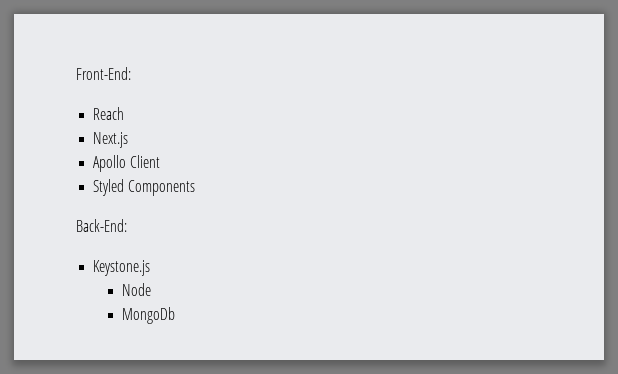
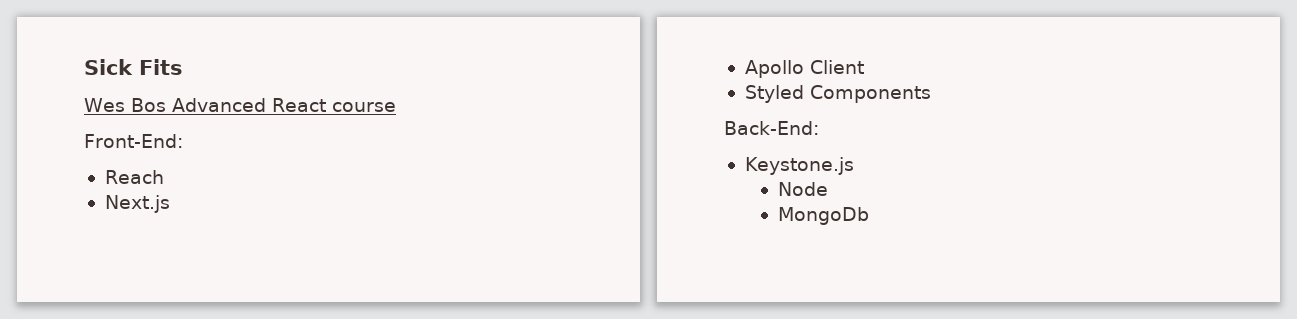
(76, 73) none -> [84,59,183,75] [84,98,396,112] Sick Fits // Wes Bos Advanced React course //

